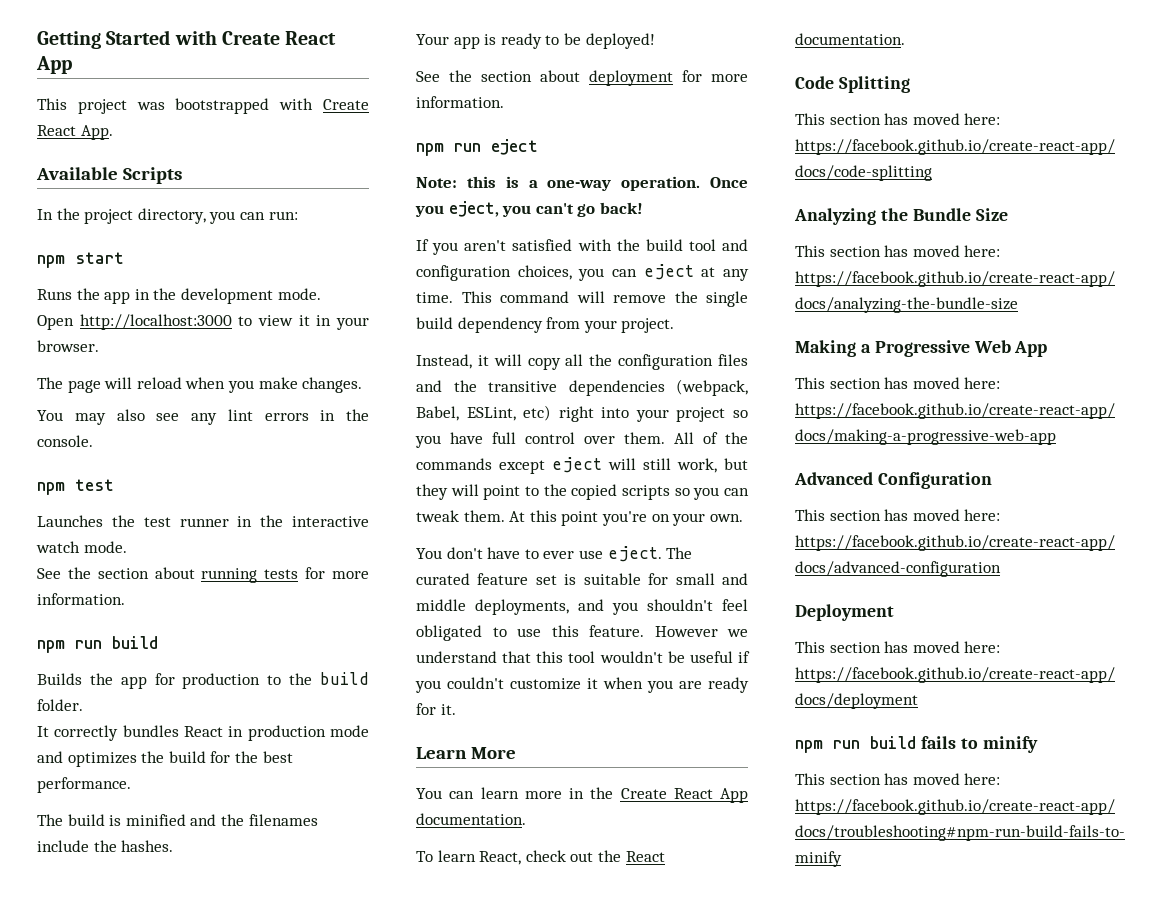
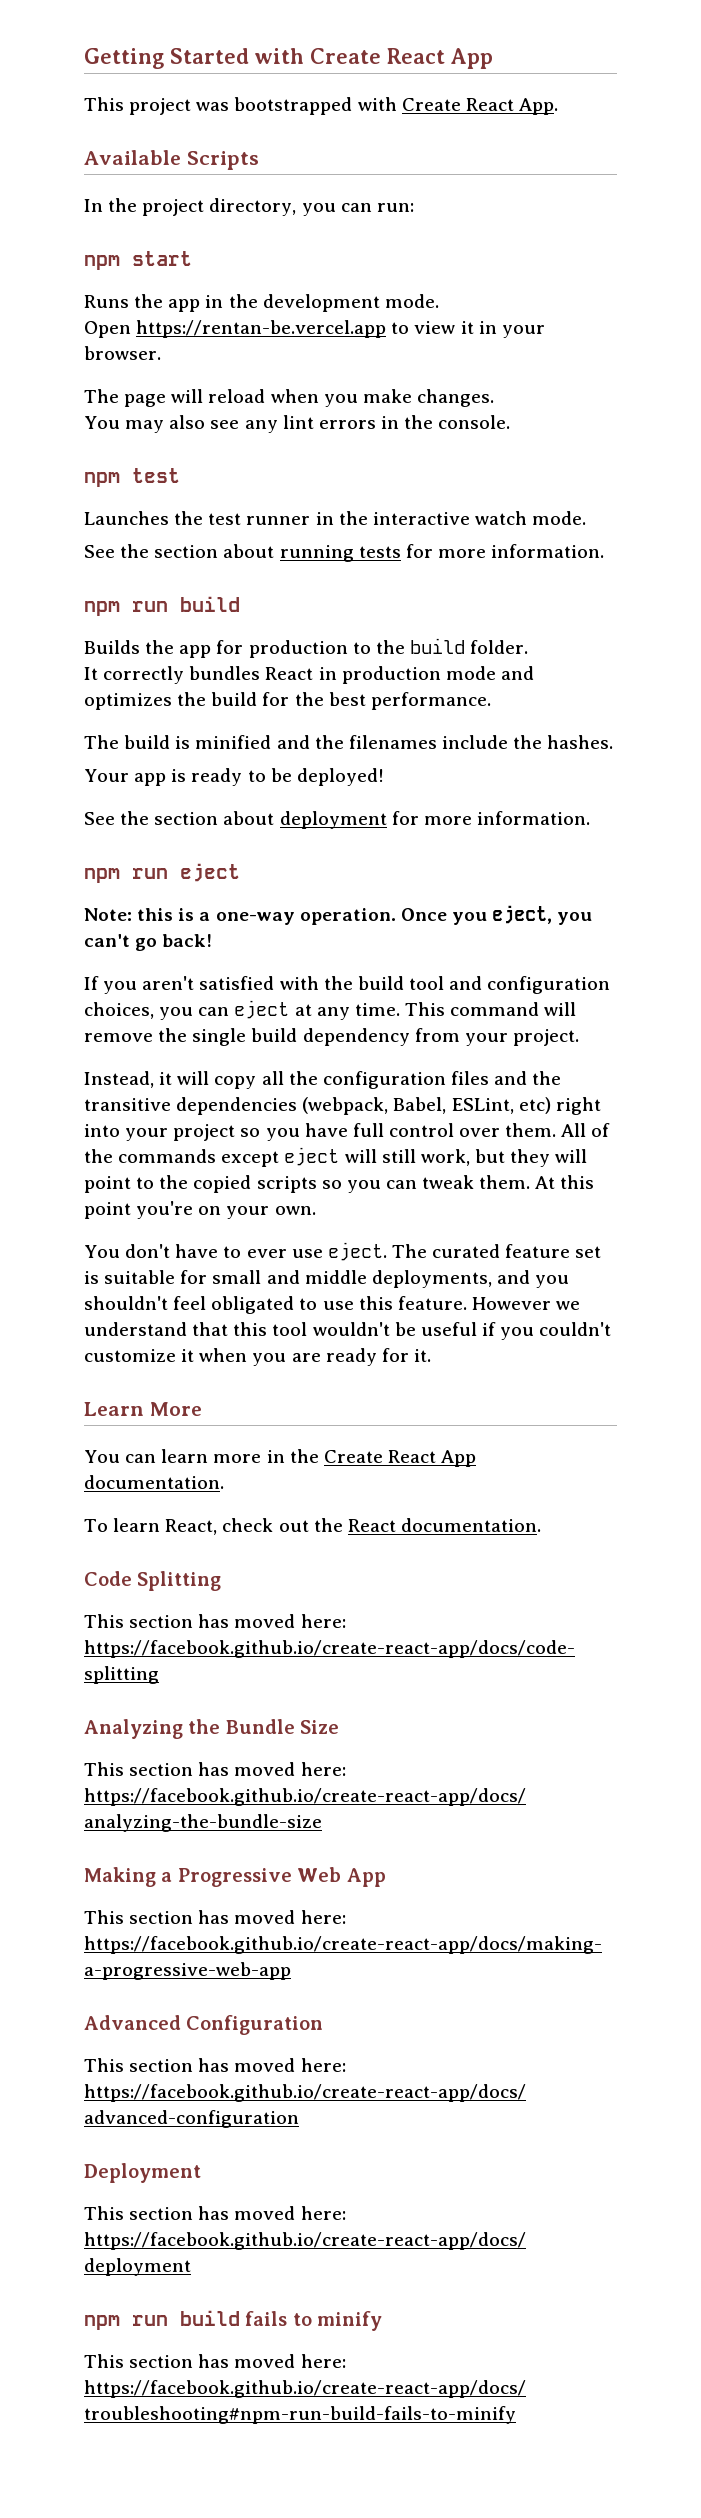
[79,314,232,330] http://localhost:3000 -> [136,320,387,338] https://rentan-be.vercel.app

